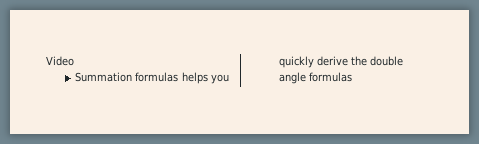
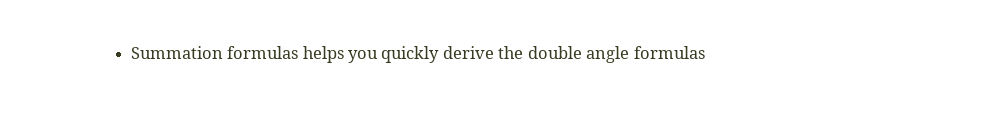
[46,56,74,66] Video // -> (130, 52) none

